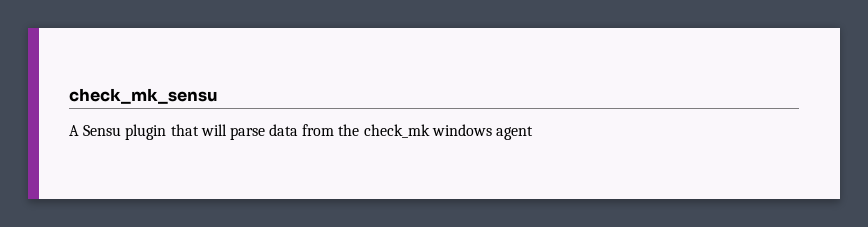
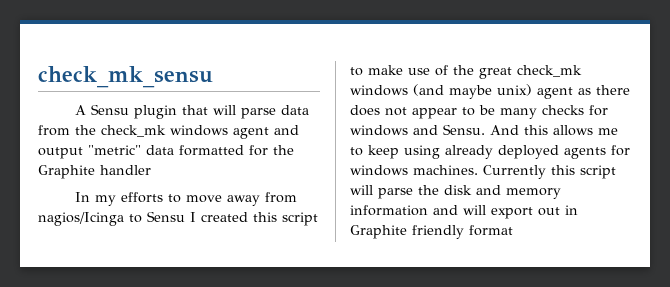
(534, 133) none -> [274,125,299,135] [38,145,294,159] [38,165,151,179] [74,192,297,206] [38,211,318,226] [350,65,582,79] [350,84,630,99] [350,105,608,119] [350,124,618,136] [350,145,630,159] [350,165,616,179] [350,185,561,199] [350,205,578,219] [350,225,513,239] and output "metric" data formatted for the Graphite handler // In my efforts to move away from nagios/Icinga to Sensu I created this script to make use of the great check_mk windows (and maybe unix) agent as there does not appear to be many checks for windows and Sensu. And this allows me to keep using already deployed agents for windows machines. Currently this script will parse the disk and memory information and will export out in Graphite friendly format

